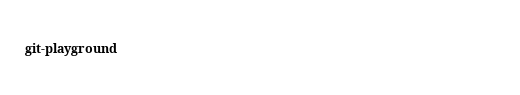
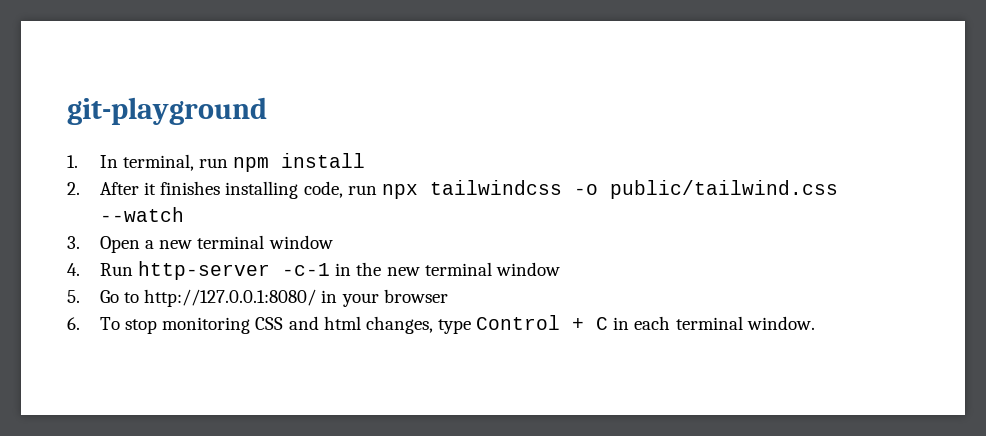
(117, 49) none -> [67,153,366,172] [67,180,838,199] [100,207,185,222] [67,235,333,253] [67,261,560,280] [67,289,448,307] [67,315,815,334] // 1. In terminal, run npm install // 2. After it finishes installing code, run npx tailwindcss -o public/tailwind.css --watch // 3. Open a new terminal window // 4. Run http-server -c-1 in the new terminal window // 5. Go to http://127.0.0.1:8080/ in your browser // 6. To stop monitoring CSS and html changes, type Control + C in each terminal window.

